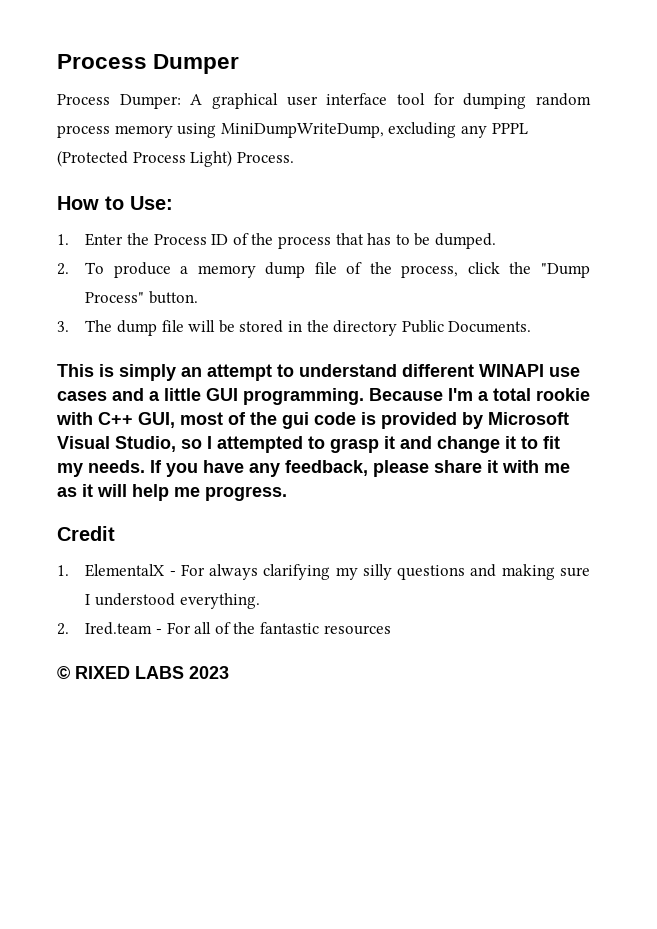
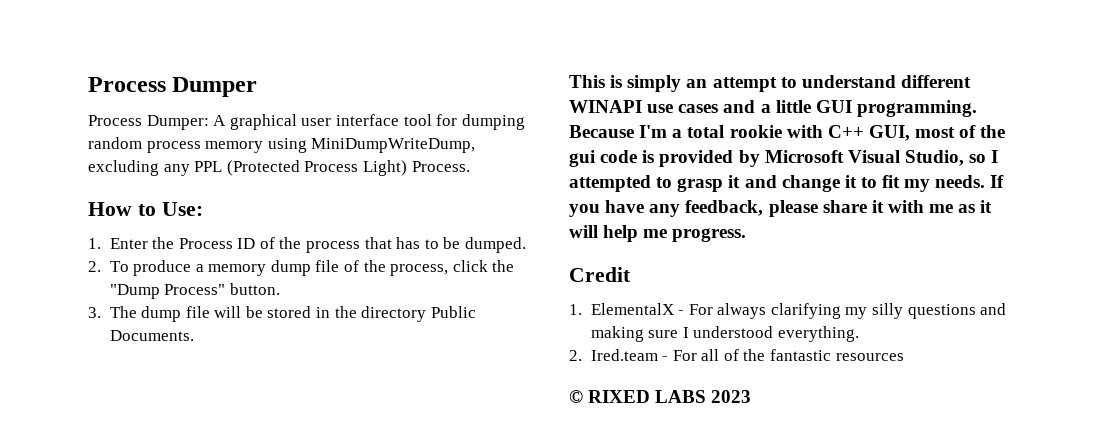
[491,123,528,134] PPPL -> [194,161,223,172] PPL

